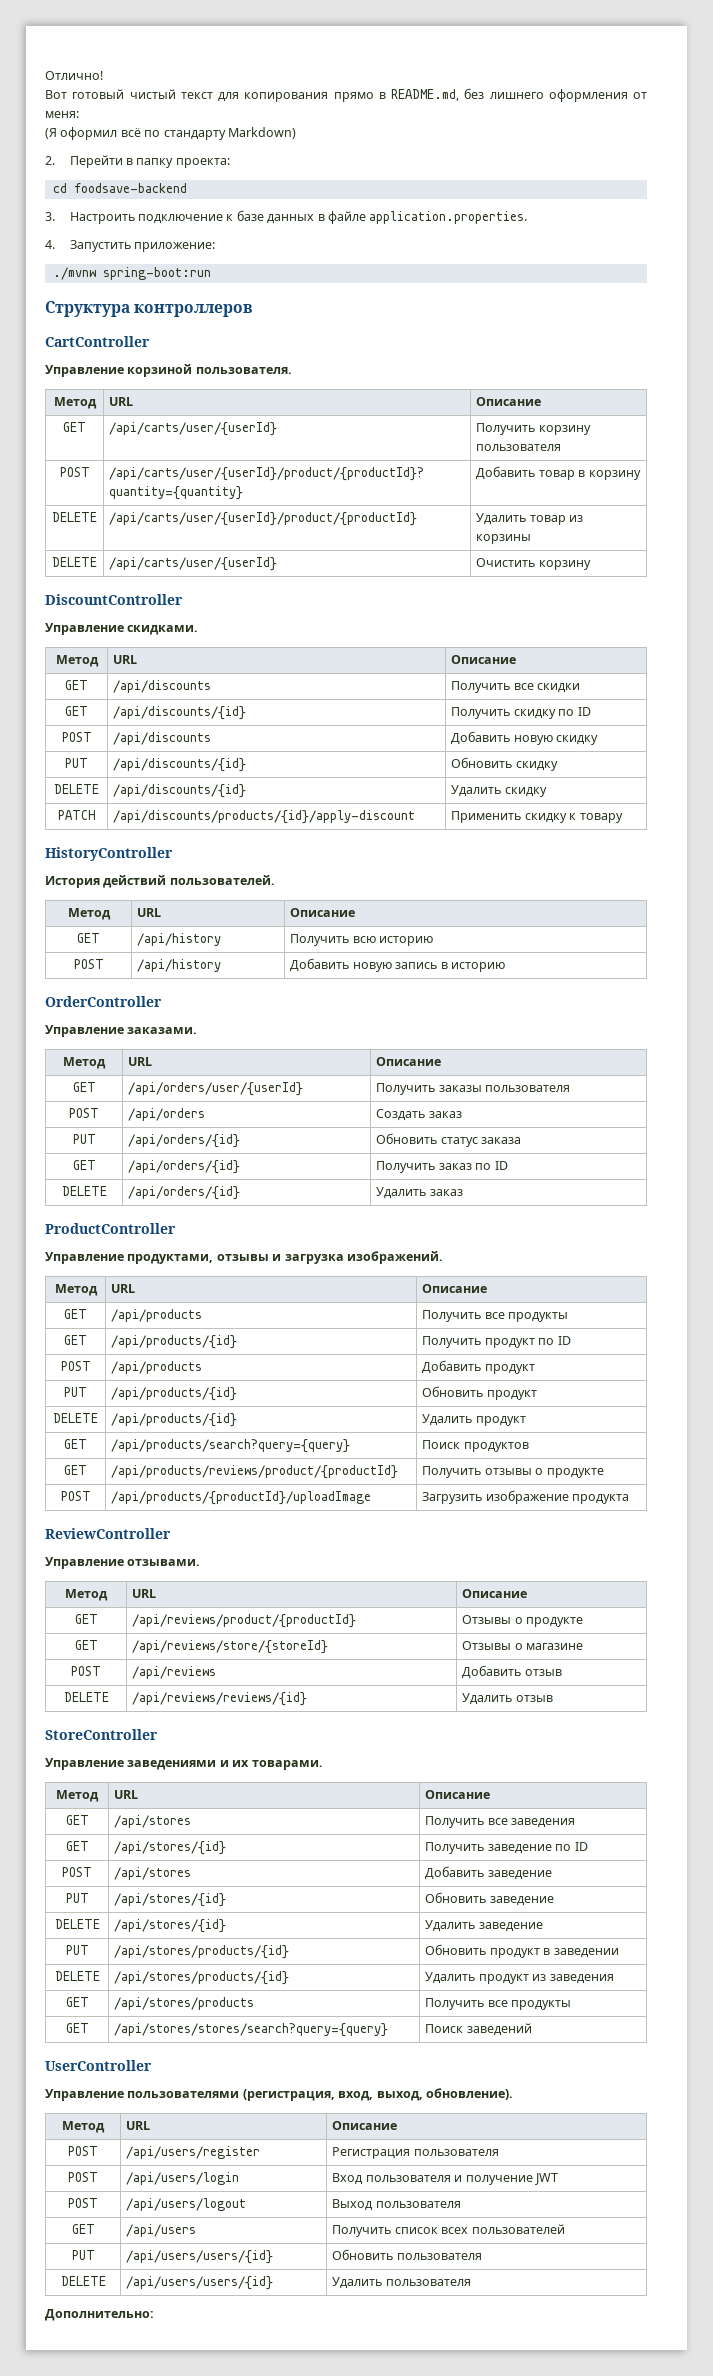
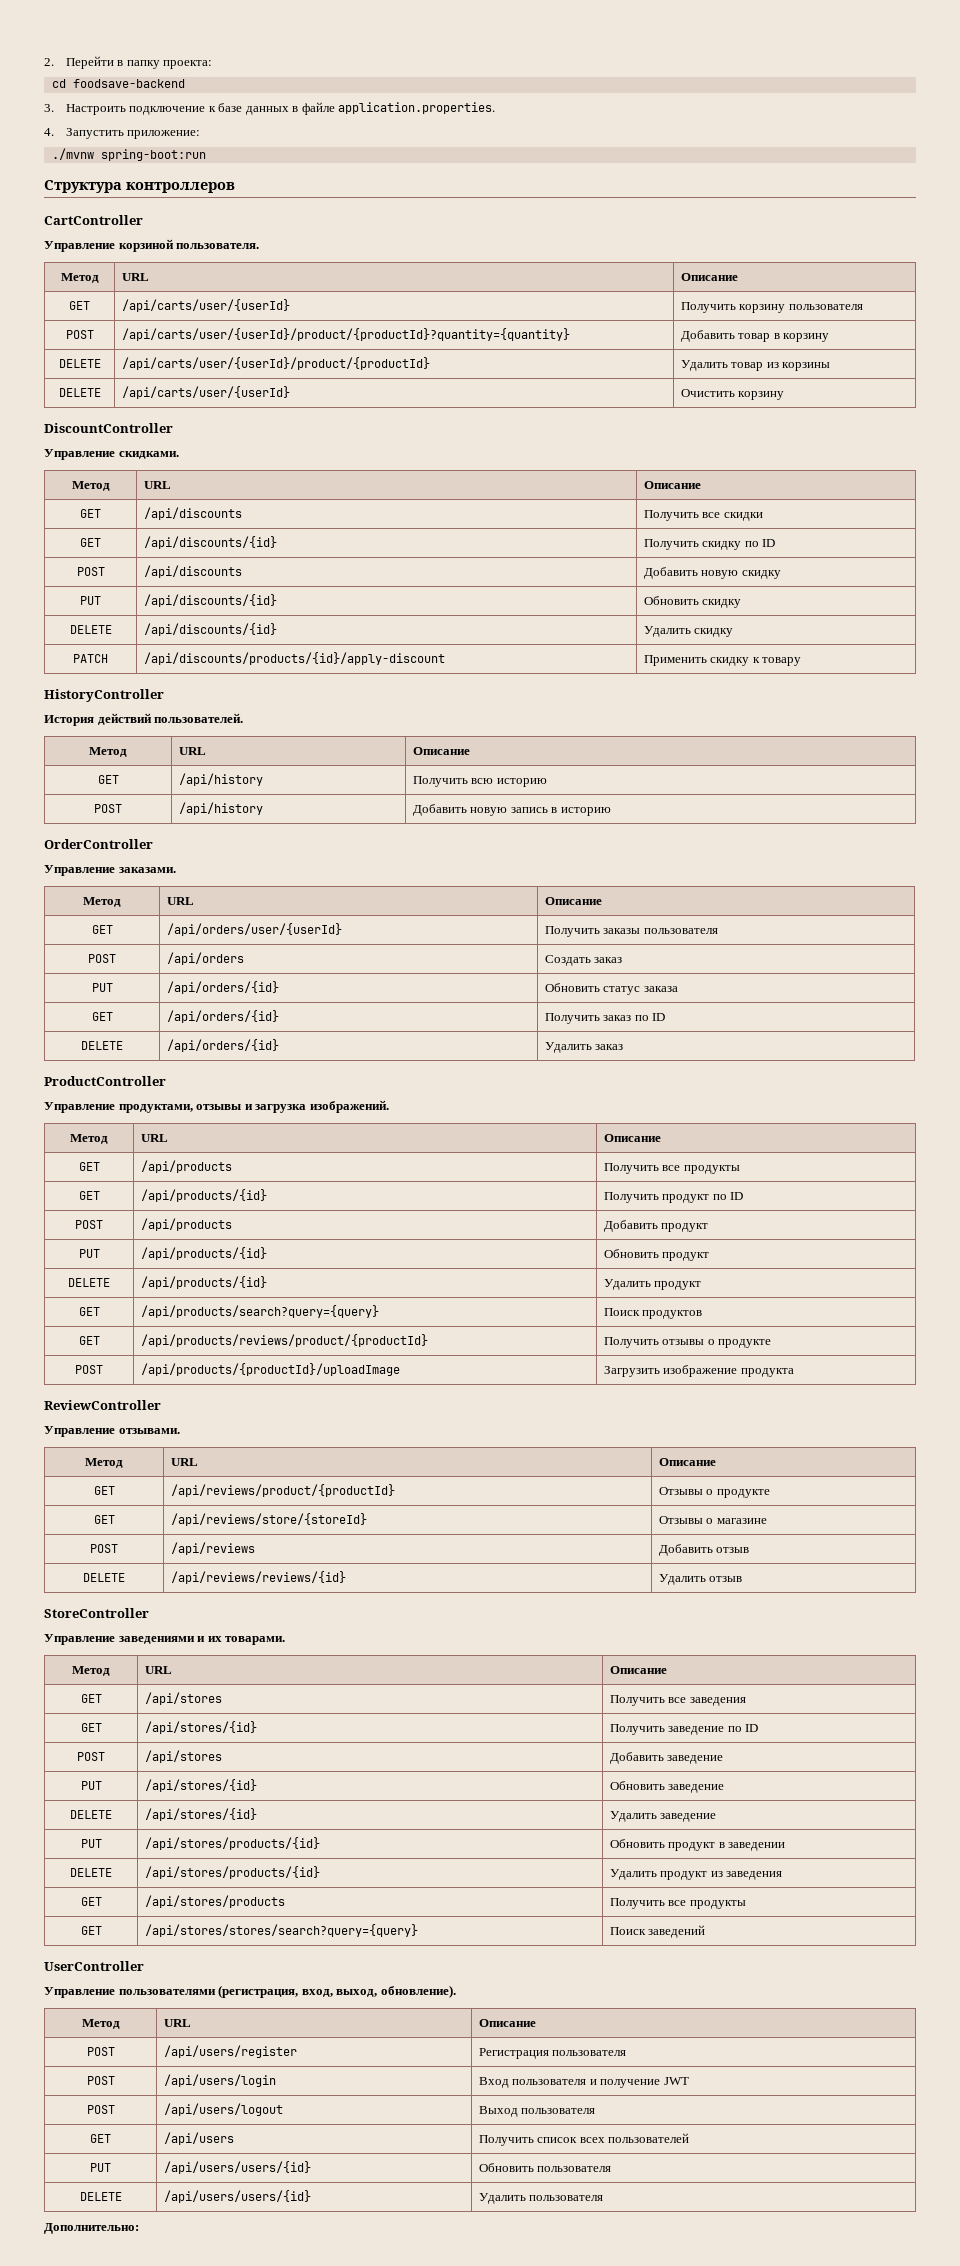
[45,71,103,80] [45,88,647,102] [45,111,79,118] [45,127,296,140] Отлично! // Вот готовый чистый текст для копирования прямо в README.md, без лишнего оформления от меня: // (Я оформил всё по стандарту Markdown) // -> (44, 62) none

